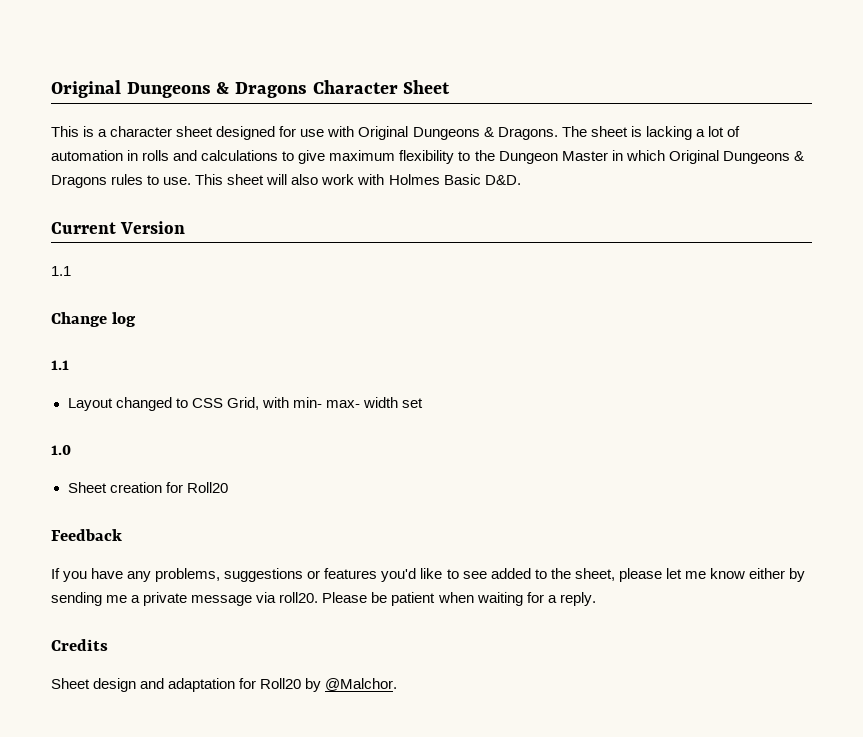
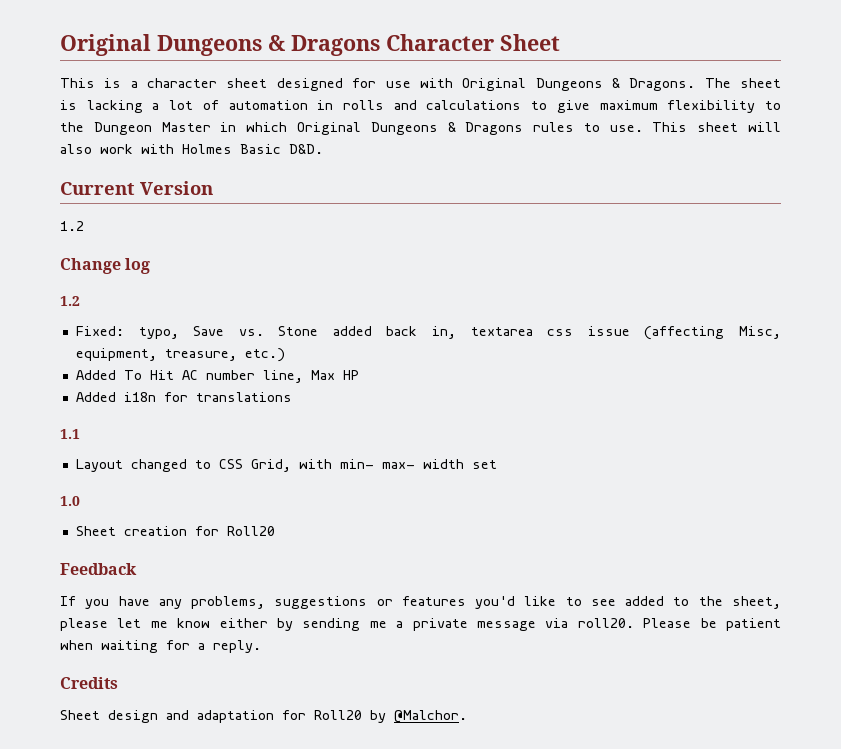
[51,266,71,276] 1.1 -> [60,221,84,231] 1.2
(137, 319) none -> [60,296,80,306] [75,326,781,340] [75,348,285,362] [75,370,359,383] [75,392,292,402] // 1.2 // Fixed: typo, Save vs. Stone added back in, textarea css issue (affecting Misc, equipment, treasure, etc.) // Added To Hit AC number line, Max HP // Added i18n for translations

